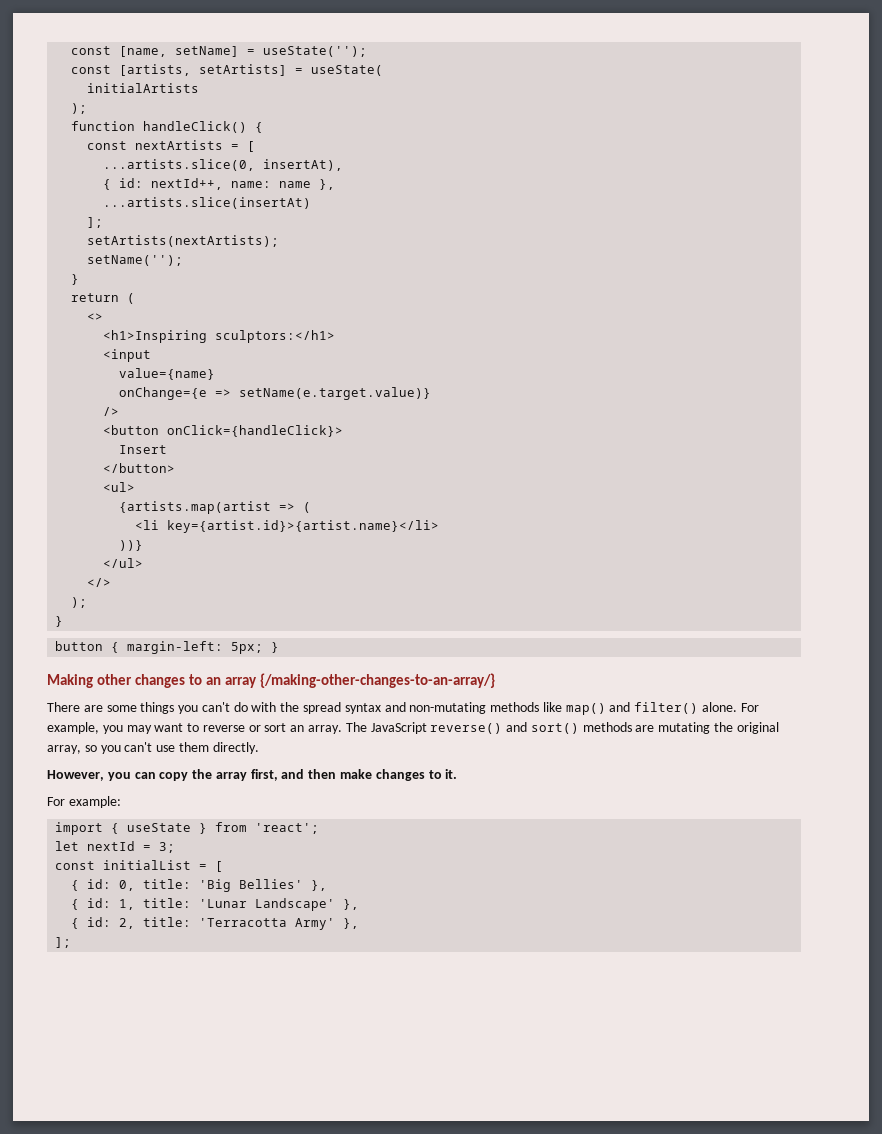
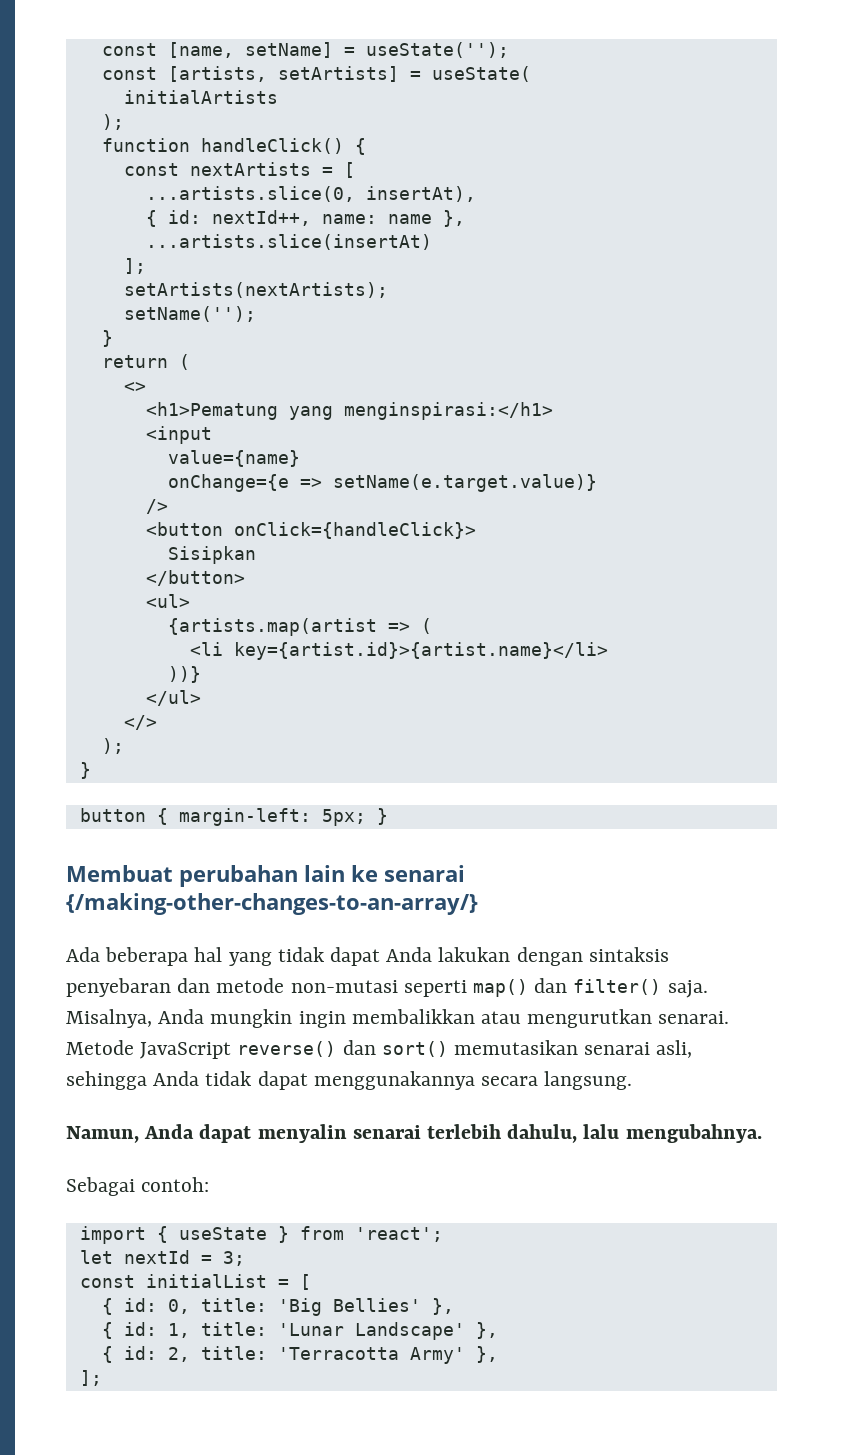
[103,330,336,343] <h1>Inspiring sculptors:</h1> -> [145,402,553,420] <h1>Pematung yang menginspirasi:</h1>
[119,445,168,454] Insert -> [167,546,256,564] Sisipkan
[47,673,496,688] [47,702,759,715] [47,722,779,734] [47,742,259,754] [47,769,458,781] [47,796,121,808] Making other changes to an array {/making-other-changes-to-an-array/} // There are some things you can't do with the spread syntax and non-mutating methods like map() and filter() alone. For example, you may want to reverse or sort an array. The JavaScript reverse() and sort() methods are mutating the original array, so you can't use them directly. // However, you can copy the array first, and then make changes to it. // For example: -> [66,865,465,887] [66,893,478,915] [66,947,669,966] [66,978,708,998] [66,1009,730,1028] [66,1040,693,1059] [66,1071,633,1090] [66,1124,762,1143] [66,1177,210,1196] Membuat perubahan lain ke senarai {/making-other-changes-to-an-array/} // Ada beberapa hal yang tidak dapat Anda lakukan dengan sintaksis penyebaran dan metode non-mutasi seperti map() dan filter() saja. Misalnya, Anda mungkin ingin membalikkan atau mengurutkan senarai. Metode JavaScript reverse() dan sort() memutasikan senarai asli, sehingga Anda tidak dapat menggunakannya secara langsung. // Namun, Anda dapat menyalin senarai terlebih dahulu, lalu mengubahnya. // Sebagai contoh:

